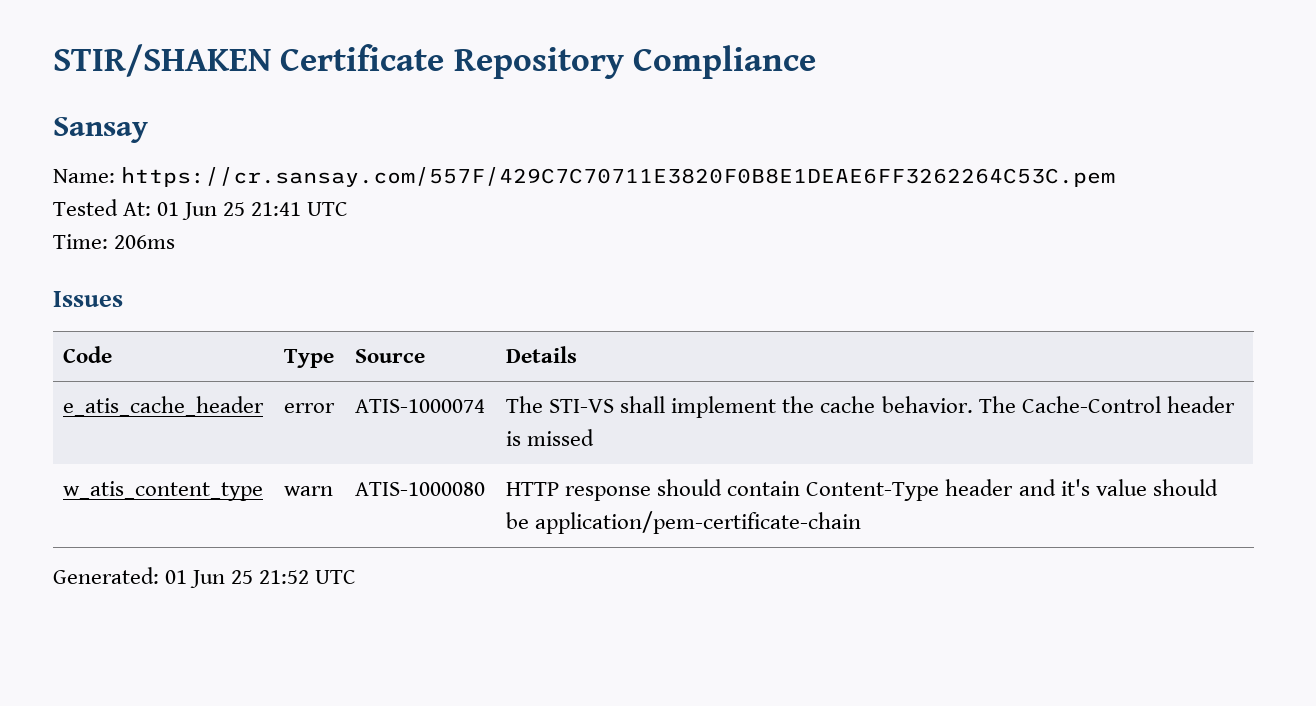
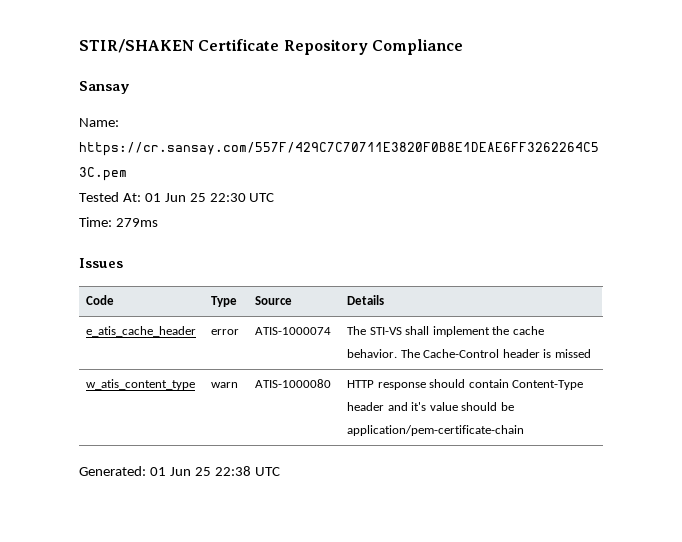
[251,202,302,216] 21:41 -> [209,193,246,202] 22:30
[114,235,176,249] 206ms -> [115,218,158,227] 279ms
[259,570,310,584] 21:52 -> [214,466,251,476] 22:38

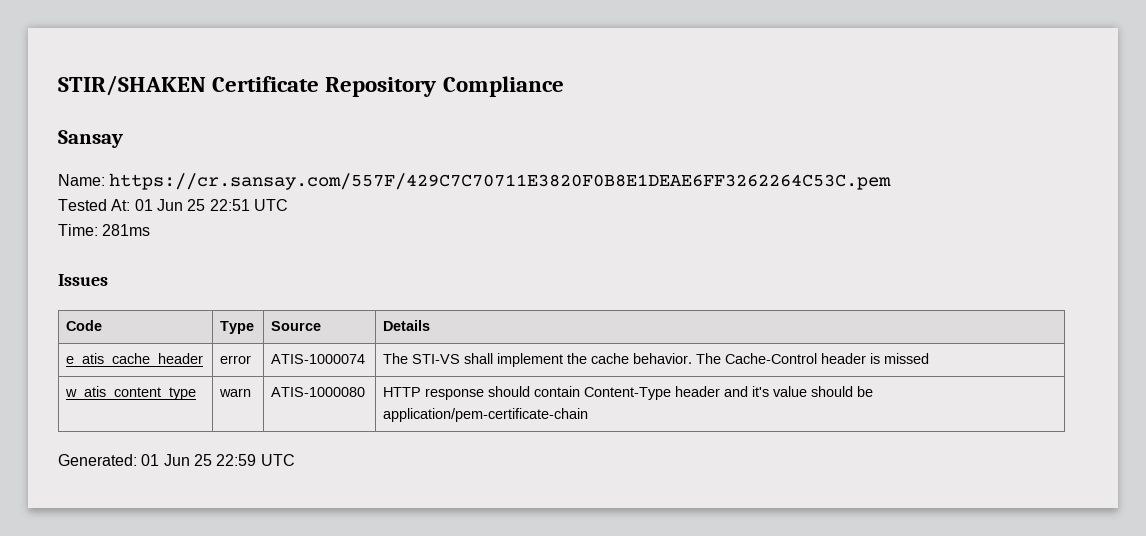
[209,193,246,202] 22:30 -> [209,199,250,211] 22:51
[115,218,158,227] 279ms -> [102,224,151,236] 281ms
[214,466,251,476] 22:38 -> [216,454,257,466] 22:59

